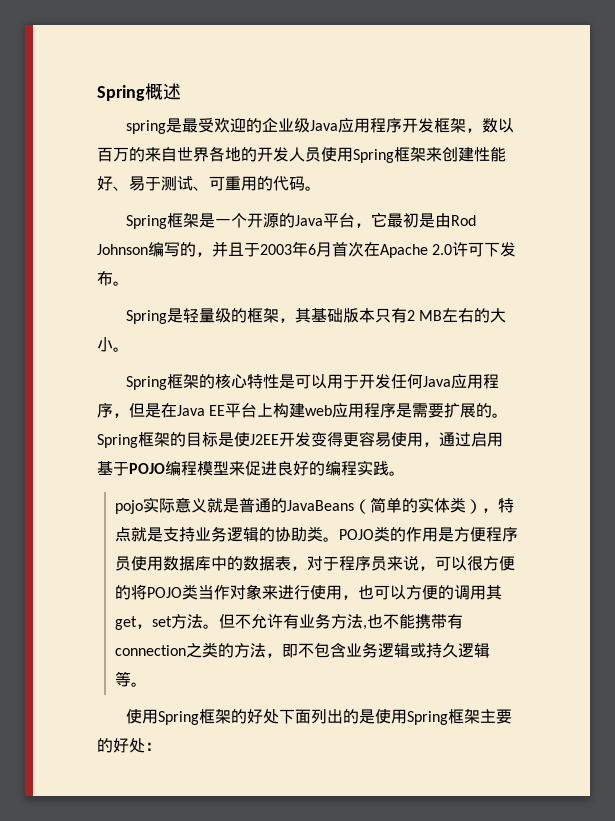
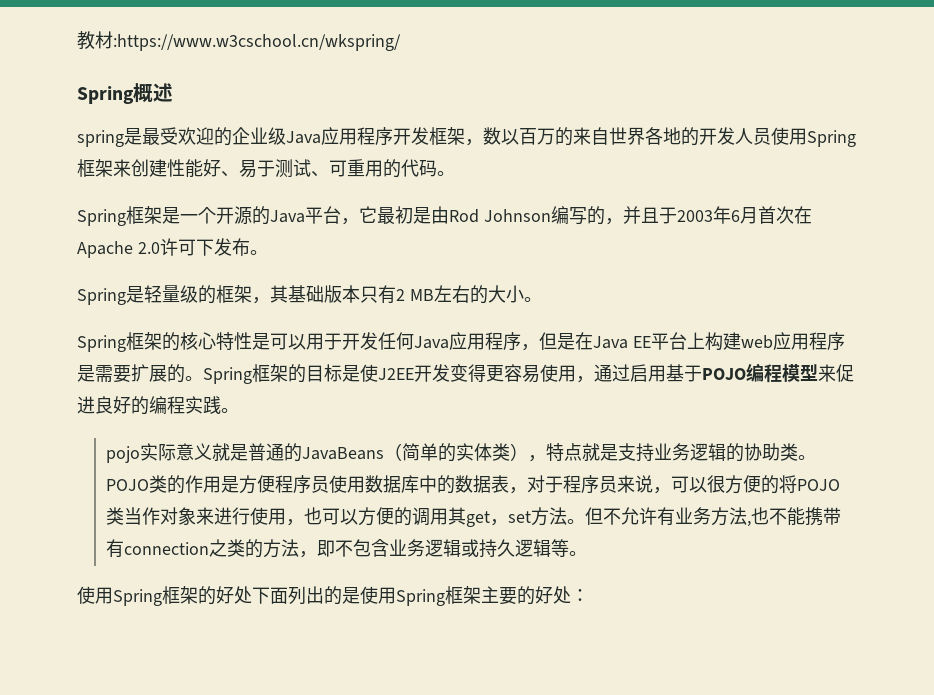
(97, 93) none -> [77,31,401,51] 教材:https://www.w3cschool.cn/wkspring/ //

